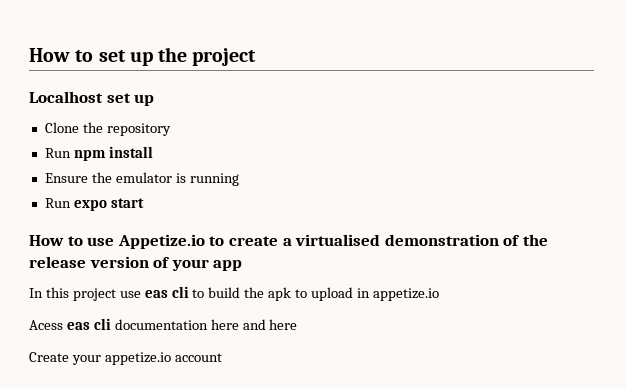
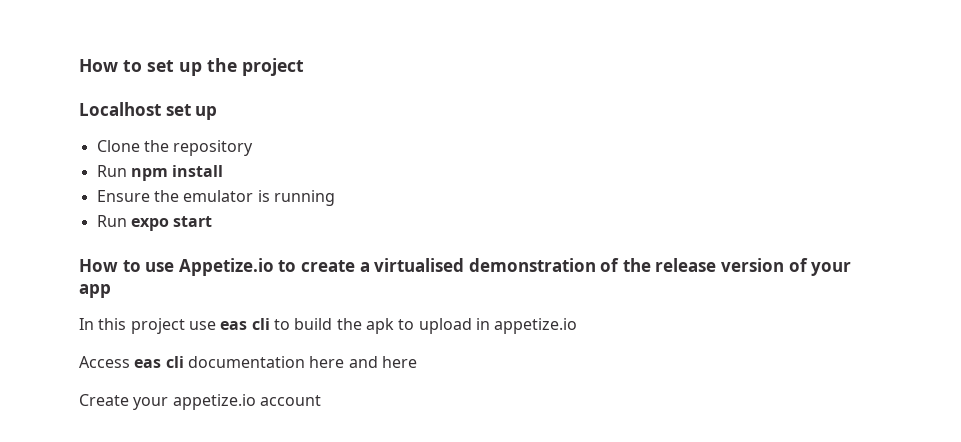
[29,320,63,330] Acess -> [79,356,130,368] Access

